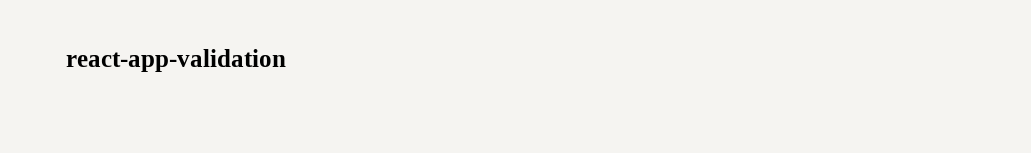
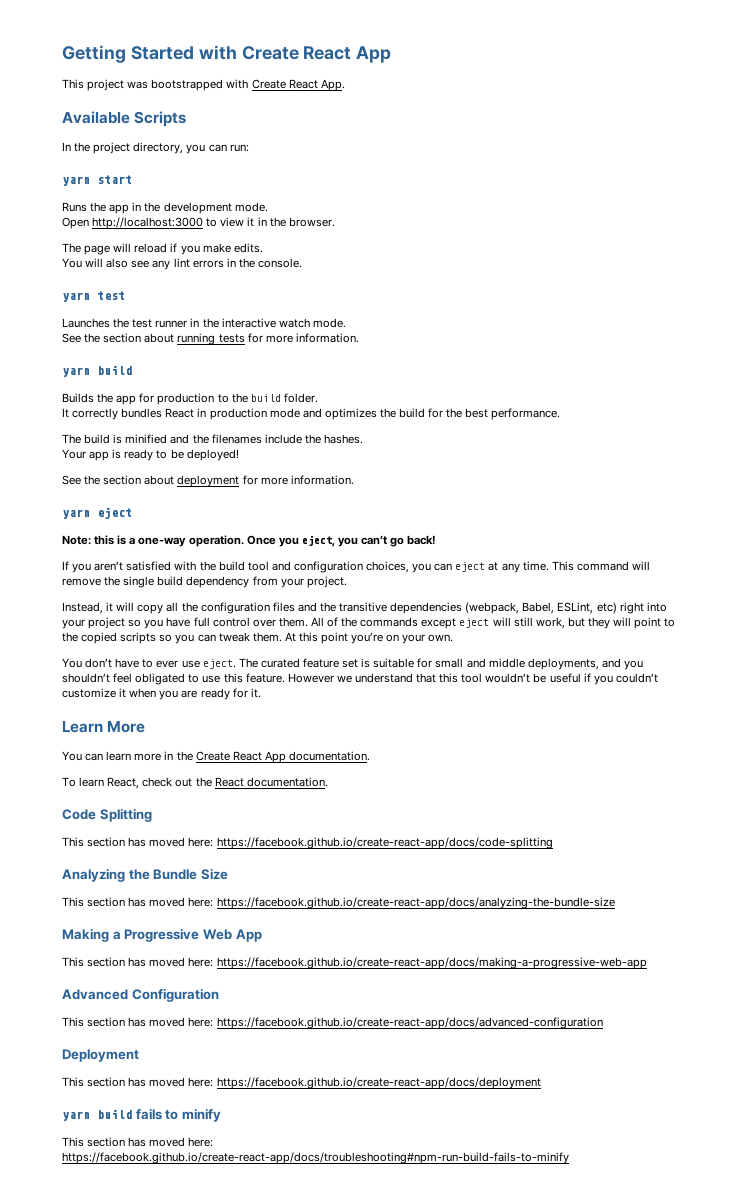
[66,49,286,72] react-app-validation -> [62,45,392,63] [62,79,345,91] [62,111,187,127] [62,142,249,154] [62,175,132,186] [62,202,268,214] [62,217,335,229] [62,243,263,255] [62,258,302,270] [62,291,125,302] [62,318,346,328] [62,333,359,345] [62,365,132,377] [62,393,318,405] [62,408,561,420] [62,434,363,444] [62,449,239,461] [62,475,354,487] [62,507,132,519] [62,535,437,547] [62,561,650,573] [62,576,347,588] [62,602,667,614] [62,617,676,629] [62,632,454,644] [62,658,643,670] [62,673,658,685] [62,688,261,700] [62,721,146,733] [62,751,370,763] [62,777,328,789] [62,808,152,822] [62,837,553,849] [62,868,228,882] [62,897,615,909] [62,928,262,942] [62,957,647,969] [62,988,219,1002] [62,1017,603,1029] [62,1049,139,1062] [62,1077,541,1089] [62,1108,221,1122] [62,1137,214,1147] [62,1152,569,1164] Getting Started with Create React App // This project was bootstrapped with Create React App. // Available Scripts // In the project directory, you can run: // yarn start // Runs the app in the development mode. // Open http://localhost:3000 to view it in the browser. // The page will reload if you make edits. // You will also see any lint errors in the console. // yarn test // Launches the test runner in the interactive watch mode. // See the section about running tests for more information. // yarn build // Builds the app for production to the build folder. // It correctly bundles React in production mode and optimizes the build for the best performance. // The build is minified and the filenames include the hashes. // Your app is ready to be deployed! // See the section about deployment for more information. // yarn eject // Note: this is a one-way operation. Once you eject, you can’t go back! // If you aren’t satisfied with the build tool and configuration choices, you can eject at any time. This command will remove the single build dependency from your project. // Instead, it will copy all the configuration files and the transitive dependencies (webpack, Babel, ESLint, etc) right into your project so you have full control over them. All of the commands except eject will still work, but they will point to the copied scripts so you can tweak them. At this point you’re on your own. // You don’t have to ever use eject. The curated feature set is suitable for small and middle deployments, and you shouldn’t feel obligated to use this feature. However we understand that this tool wouldn’t be useful if you couldn’t customize it when you are ready for it. // Learn More // You can learn more in the Create React App documentation. // To learn React, check out the React documentation. // Code Splitting // This section has moved here: https://facebook.github.io/create-react-app/docs/code-splitting // Analyzing the Bundle Size // This section has moved here: https://facebook.github.io/create-react-app/docs/analyzing-the-bundle-size // Making a Progressive Web App // This section has moved here: https://facebook.github.io/create-react-app/docs/making-a-progressive-web-app // Advanced Configuration // This section has moved here: https://facebook.github.io/create-react-app/docs/advanced-configuration // Deployment // This section has moved here: https://facebook.github.io/create-react-app/docs/deployment // yarn build fails to minify // This section has moved here: https://facebook.github.io/create-react-app/docs/troubleshooting#npm-run-build-fails-to-minify

